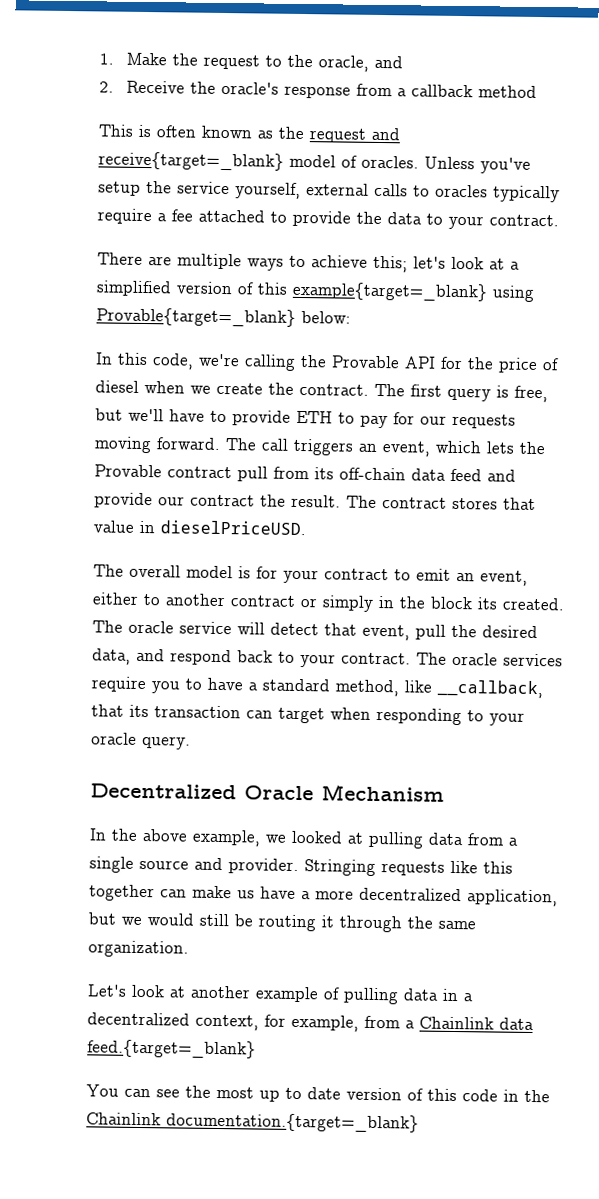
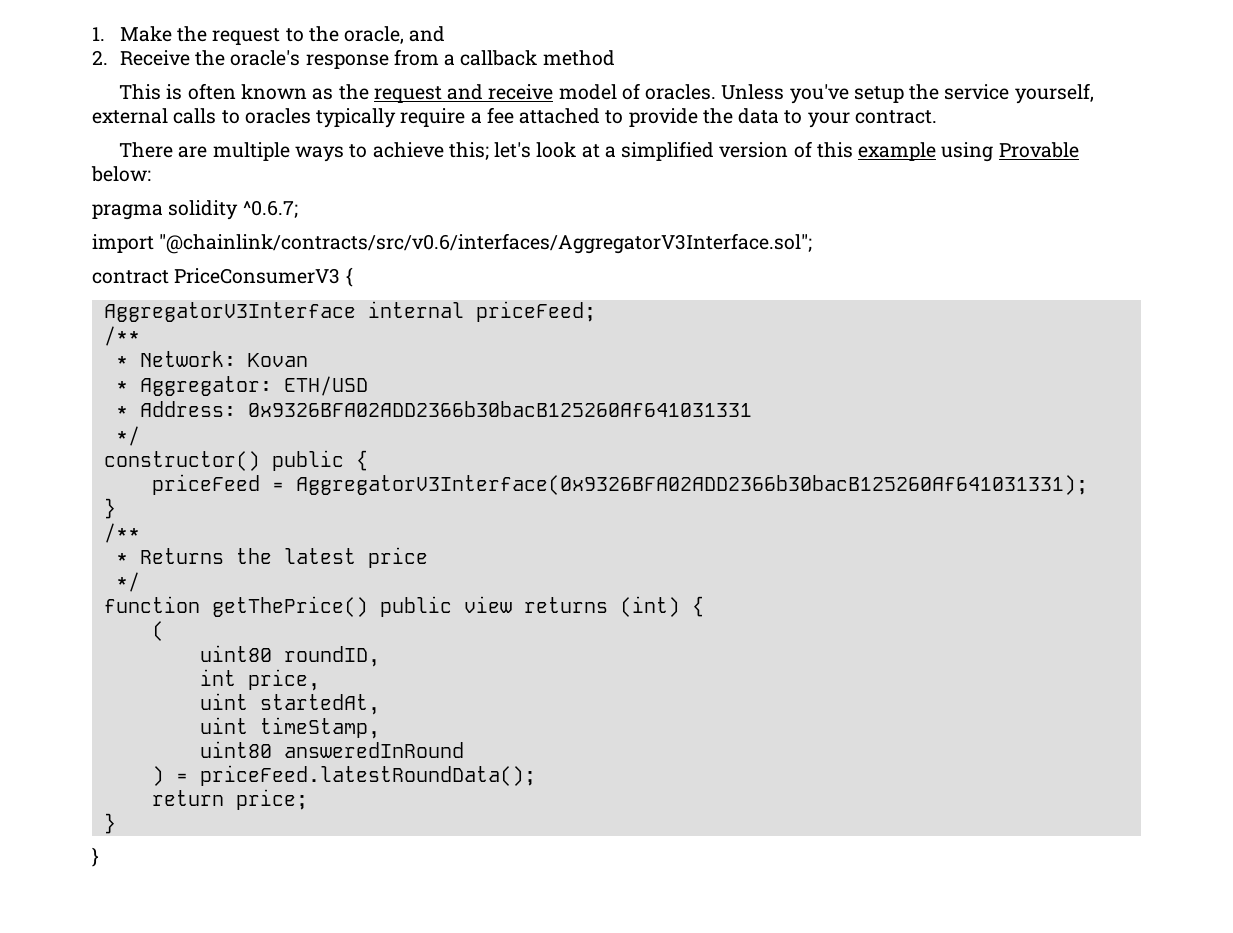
[98,151,284,171] receive{target=_blank} -> [488,84,554,100] receive
[292,281,535,302] [96,307,351,327] [95,352,559,374] [95,380,548,403] [95,408,516,429] [94,436,546,457] [94,464,516,482] [94,492,536,510] [93,520,306,536] [93,564,528,586] [92,592,565,612] [92,620,538,641] [92,648,563,668] [91,676,543,699] [91,704,525,726] [91,732,191,750] [90,783,444,802] [89,828,518,849] [89,856,513,876] [89,884,558,907] [88,912,476,933] [88,940,189,958] [87,984,473,1005] [87,1012,534,1032] [87,1039,256,1059] [86,1084,550,1103] [86,1112,419,1133] example{target=_blank} using Provable{target=_blank} below: // In this code, we're calling the Provable API for the price of diesel when we create the contract. The first query is free, but we'll have to provide ETH to pay for our requests moving forward. The call triggers an event, which lets the Provable contract pull from its off-chain data feed and provide our contract the result. The contract stores that value in dieselPriceUSD. // The overall model is for your contract to emit an event, either to another contract or simply in the block its created. The oracle service will detect that event, pull the desired data, and respond back to your contract. The oracle services require you to have a standard method, like __callback, that its transaction can target when responding to your oracle query. // Decentralized Oracle Mechanism // In the above example, we looked at pulling data from a single source and provider. Stringing requests like this together can make us have a more decentralized application, but we would still be routing it through the same organization. // Let's look at another example of pulling data in a decentralized context, for example, from a Chainlink data feed.{target=_blank} // You can see the most up to date version of this code in the Chainlink documentation.{target=_blank} -> [858,142,1079,162] [91,166,151,182] [92,200,298,220] [92,233,813,254] [92,267,353,287] [103,301,596,322] [103,326,140,346] [115,351,308,367] [115,376,368,396] [115,401,752,417] [115,426,140,446] [103,450,368,471] [151,474,1088,495] [103,498,116,519] [103,523,140,543] [115,547,428,568] [115,572,140,592] [103,596,704,617] [151,621,164,641] [199,645,380,667] [199,669,320,691] [199,693,380,715] [199,717,380,739] [199,741,464,758] [151,765,536,786] [151,789,308,810] [103,813,116,834] [92,847,99,867] example using Provable below: // pragma solidity ^0.6.7; // import "@chainlink/contracts/src/v0.6/interfaces/AggregatorV3Interface.sol"; // contract PriceConsumerV3 { // AggregatorV3Interface internal priceFeed; // /** // * Network: Kovan // * Aggregator: ETH/USD // * Address: 0x9326BFA02ADD2366b30bacB125260Af641031331 // */ // constructor() public { // priceFeed = AggregatorV3Interface(0x9326BFA02ADD2366b30bacB125260Af641031331); // } // /** // * Returns the latest price // */ // function getThePrice() public view returns (int) { // ( // uint80 roundID, // int price, // uint startedAt, // uint timeStamp, // uint80 answeredInRound // ) = priceFeed.latestRoundData(); // return price; // } // }

